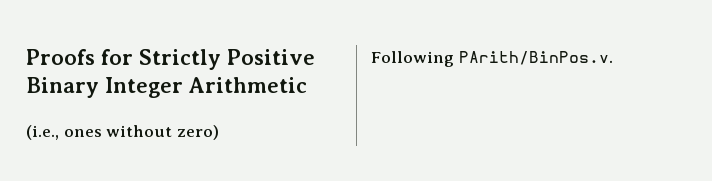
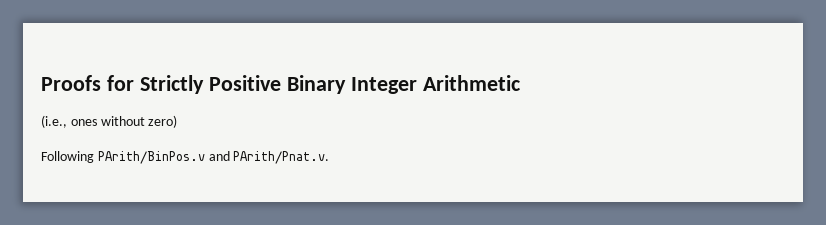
[458,51,613,65] PArith/BinPos.v. -> [97,151,330,164] PArith/BinPos.v and PArith/Pnat.v.

